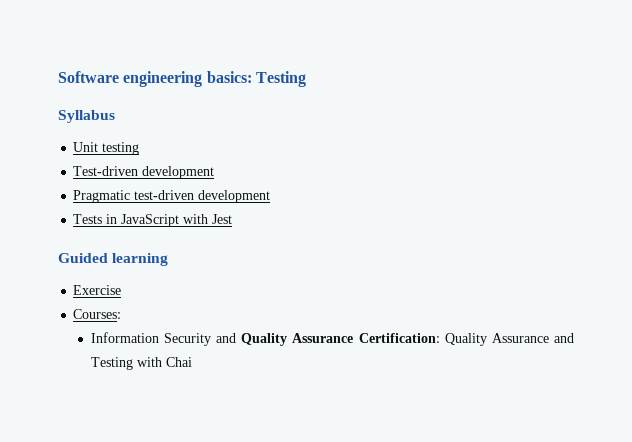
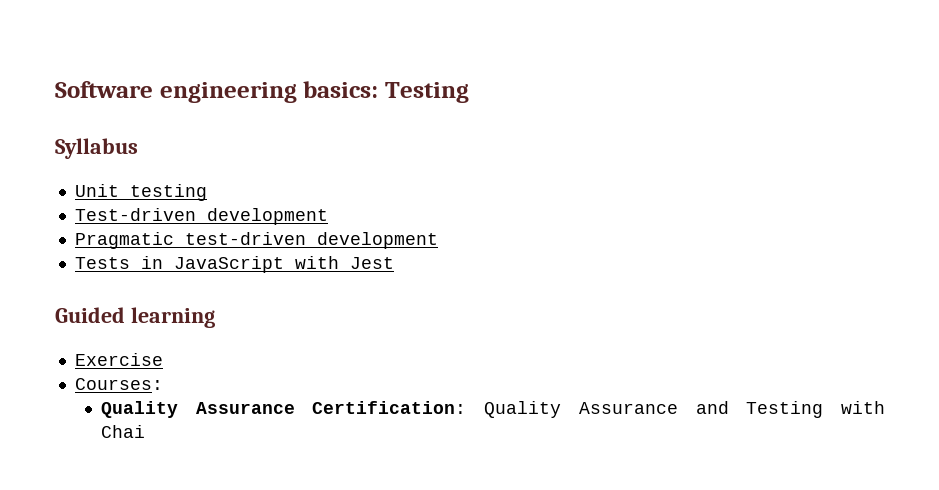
[90,332,237,346] Information Security and -> (163, 384) none

